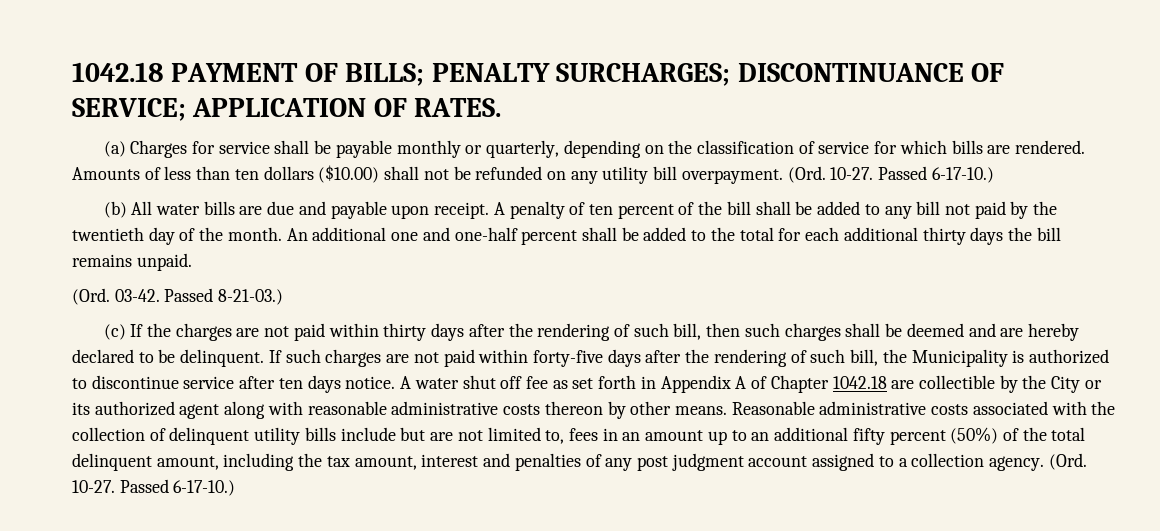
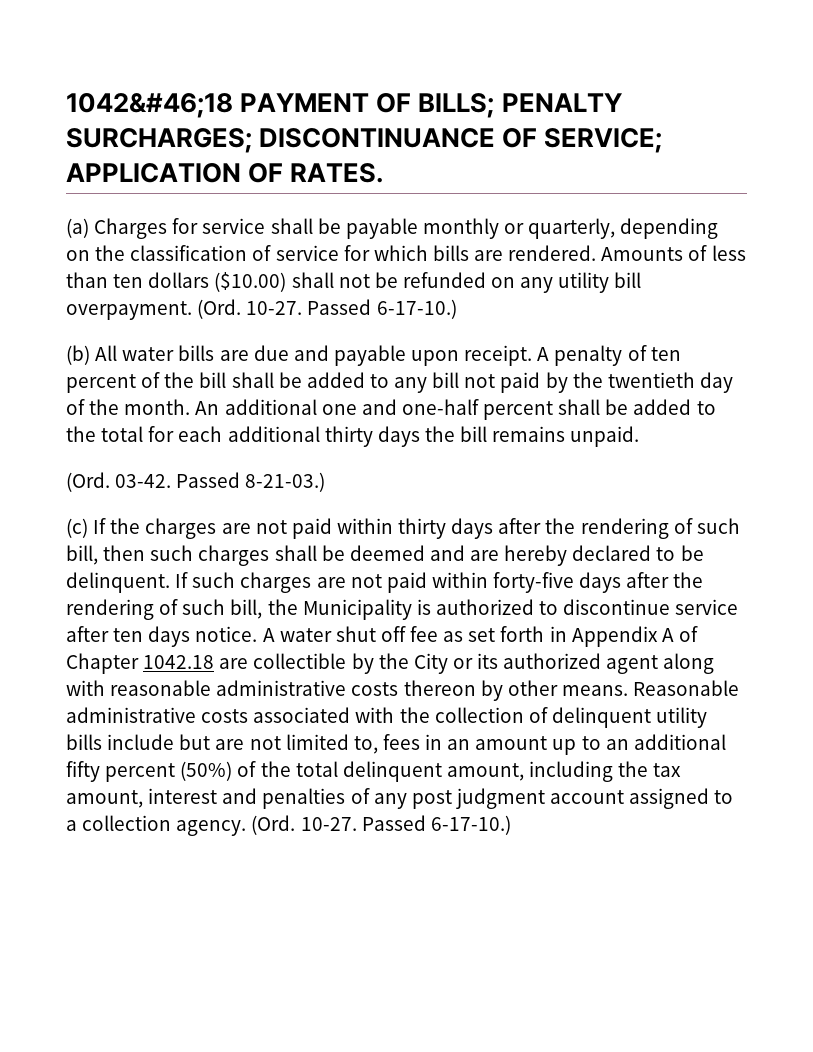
[72,62,164,82] 1042.18 -> [66,93,233,118] 1042&#46;18

